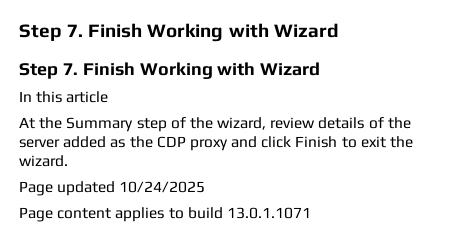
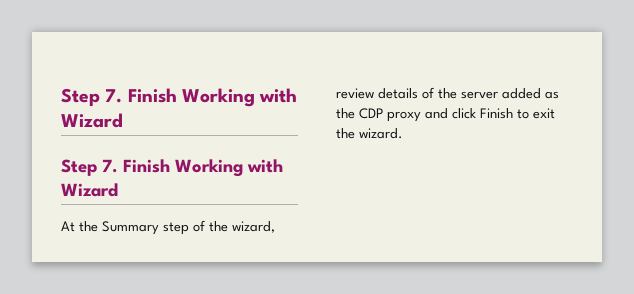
[19,91,109,103] // In this article -> (118, 190) none
[19,181,206,196] [19,207,311,222] // Page updated 10/24/2025 // Page content applies to build 13.0.1.1071 -> (403, 133) none

